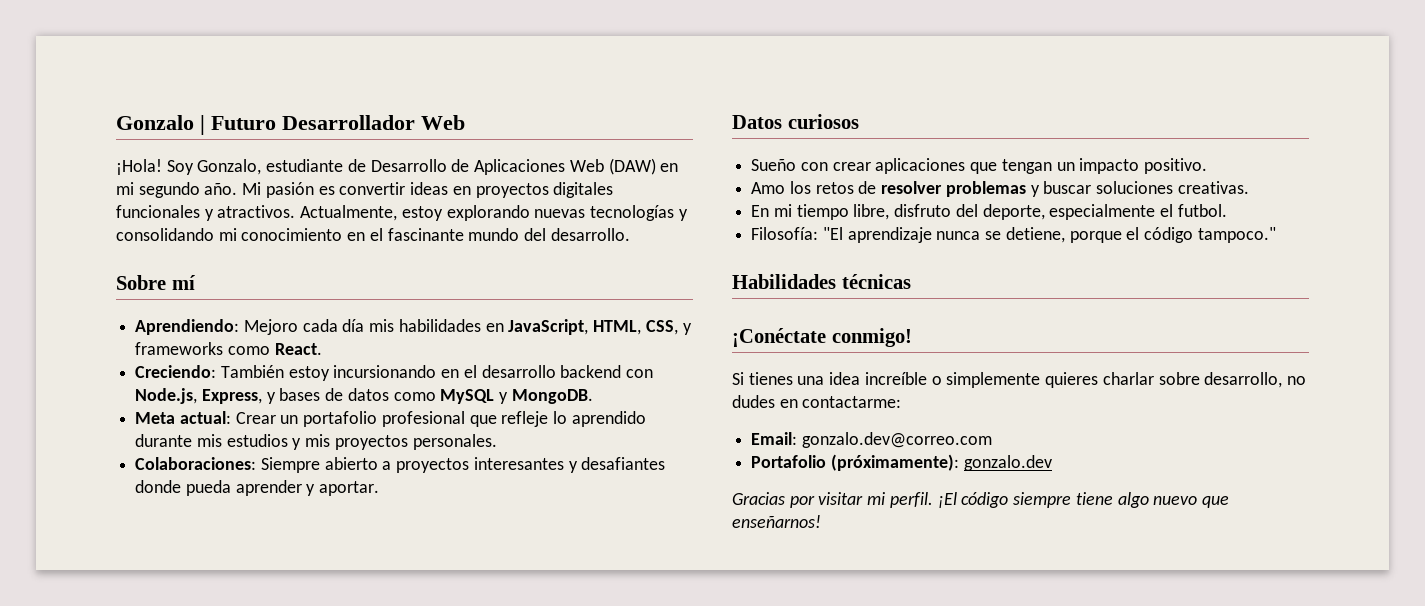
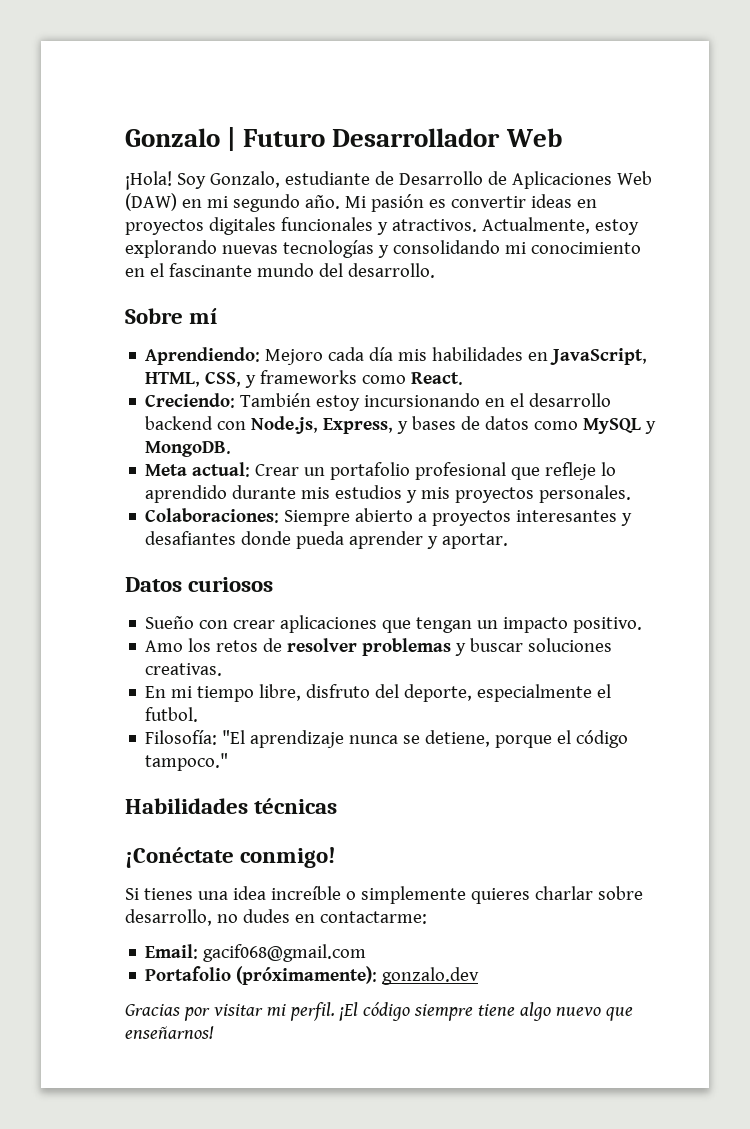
[801,432,992,448] gonzalo.dev@correo.com -> [203,944,367,962] gacif068@gmail.com

